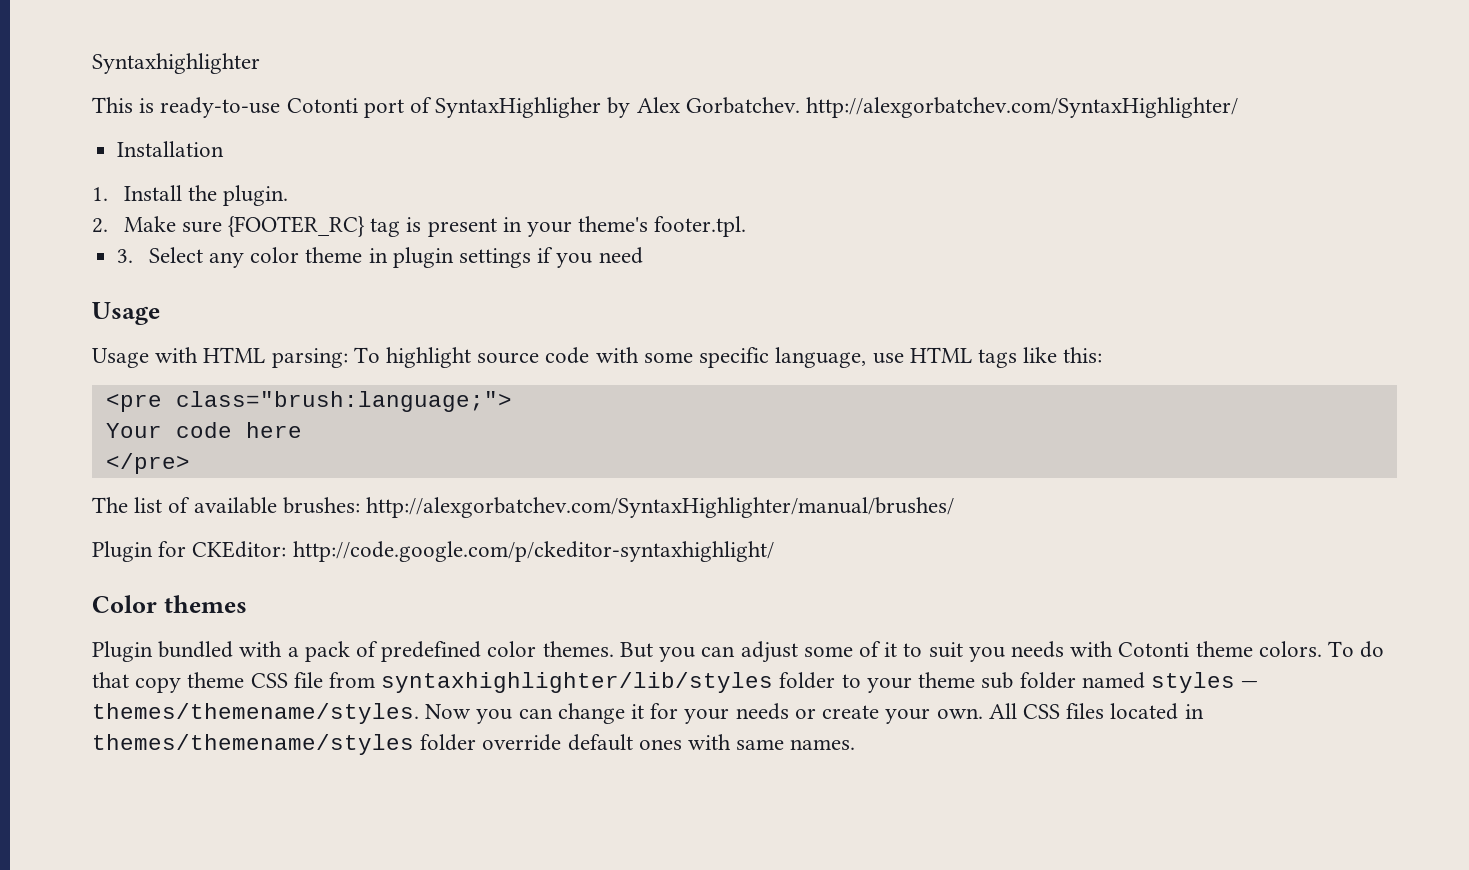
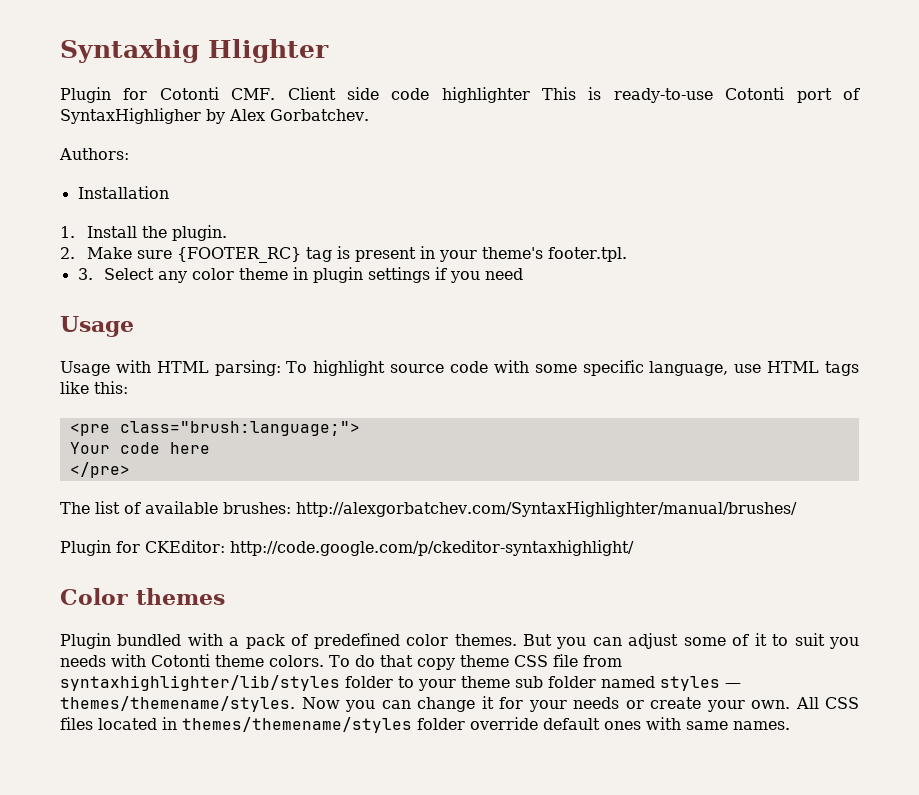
[92,53,260,74] Syntaxhighlighter // -> [60,39,329,63] [60,87,530,103] Syntaxhig Hlighter // Plugin for Cotonti CMF. Client side code highlighter
[806,97,1239,118] http://alexgorbatchev.com/SyntaxHighlighter/ -> [59,148,129,160] // Authors:

